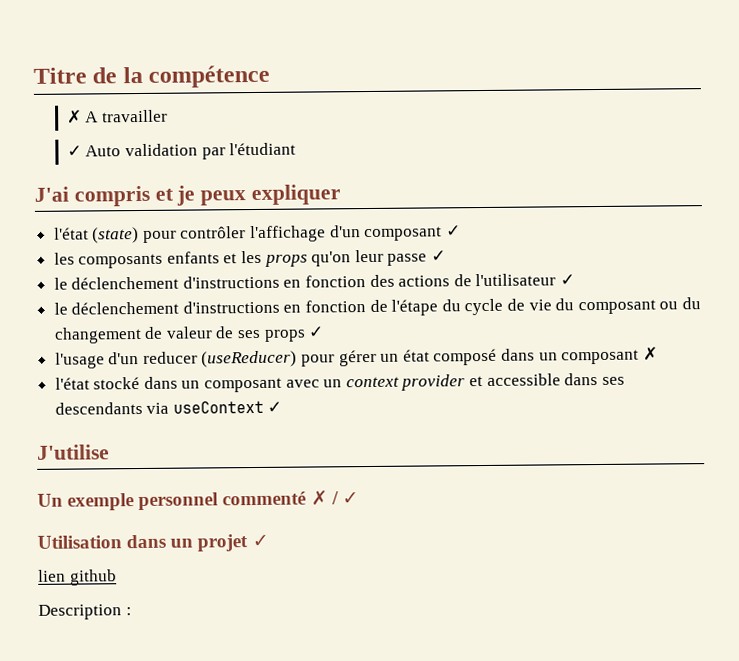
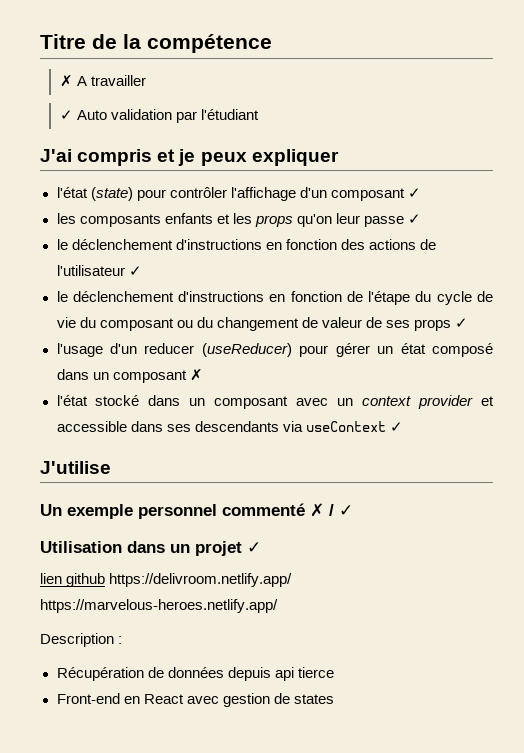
(117, 577) none -> [109,573,293,587] [40,599,278,613] https://delivroom.netlify.app/ https://marvelous-heroes.netlify.app/
(132, 611) none -> [56,667,334,681] [56,693,334,707] // Récupération de données depuis api tierce // Front-end en React avec gestion de states

